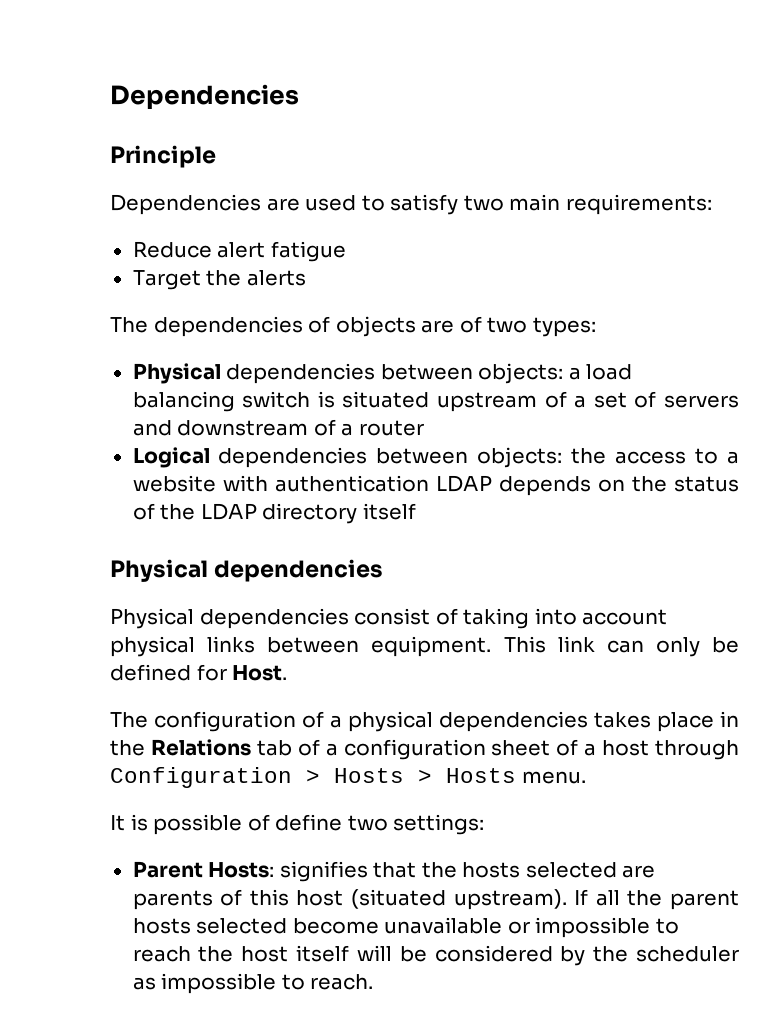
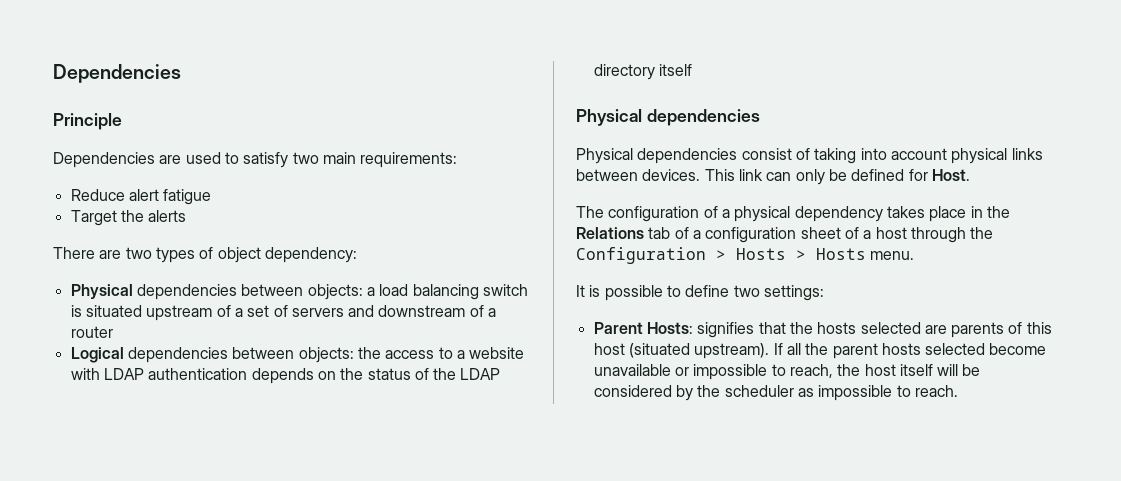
[110,316,596,337] The dependencies of objects are of two types: -> [53,247,357,263] There are two types of object dependency:
[274,475,492,492] authentication LDAP -> [103,368,248,380] LDAP authentication
[371,636,492,657] equipment. -> [642,169,701,181] devices.
[439,711,588,732] dependencies -> [794,206,883,222] dependency
(739, 750) none -> [970,227,994,239] the
[247,814,270,831] of -> [666,285,681,297] to
[132,946,191,962] reach -> [789,364,833,378] reach,

